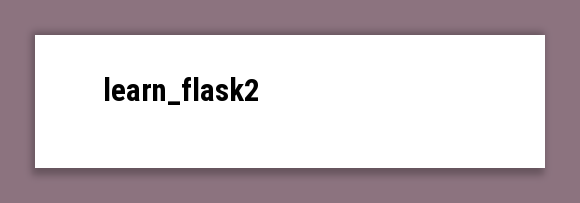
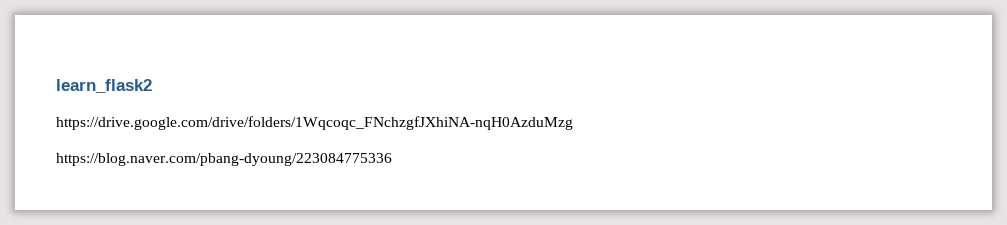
(259, 91) none -> [56,116,573,130] [56,153,392,166] // https://drive.google.com/drive/folders/1Wqcoqc_FNchzgfJXhiNA-nqH0AzduMzg // https://blog.naver.com/pbang-dyoung/223084775336

